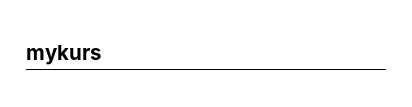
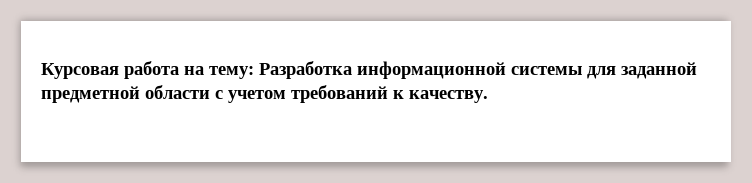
[26,45,101,65] mykurs -> [41,61,697,79] [41,85,488,103] Курсовая работа на тему: Разработка информационной системы для заданной предметной области с учетом требований к качеству.

